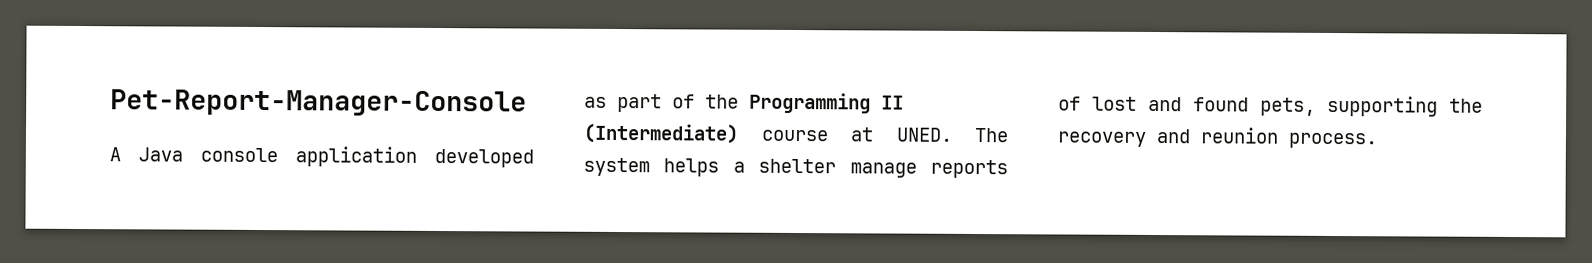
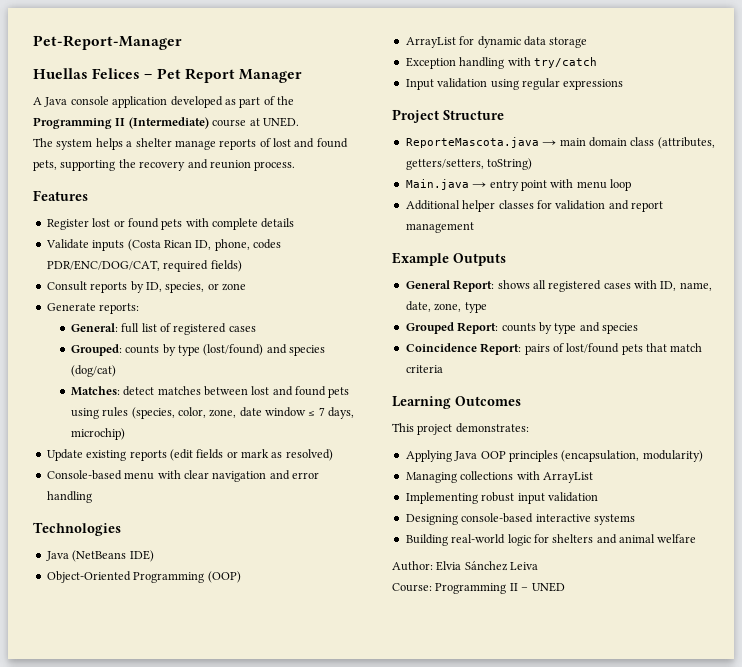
[110,89,527,117] Pet-Report-Manager-Console -> [33,35,182,50] [33,68,302,83] Pet-Report-Manager // Huellas Felices – Pet Report Manager
(953, 134) none -> (299, 122) //
(1377, 140) none -> [33,190,88,201] [46,218,295,230] [45,239,281,251] [46,260,242,272] [46,281,246,293] [46,303,140,314] [70,323,256,335] [70,344,326,356] [70,365,116,377] [70,386,350,398] [70,407,355,419] [70,428,125,440] [46,449,333,461] [46,470,319,482] [46,491,92,503] [33,522,121,536] [45,550,154,562] [46,571,241,583] [405,36,588,48] [405,57,597,69] [405,78,624,90] [392,109,504,123] [405,137,715,149] [405,158,533,170] [405,179,631,191] [405,200,663,212] [405,222,474,233] [392,252,506,266] [405,280,712,292] [405,301,487,313] [405,322,638,334] [405,343,703,355] [405,365,443,373] [392,396,521,409] [392,423,529,435] [405,450,703,462] [405,471,593,483] [405,492,598,504] [405,513,635,525] [405,534,697,546] [392,561,539,571] [392,582,565,594] // Features // Register lost or found pets with complete details // Validate inputs (Costa Rican ID, phone, codes PDR/ENC/DOG/CAT, required fields) // Consult reports by ID, species, or zone // Generate reports: // General: full list of registered cases // Grouped: counts by type (lost/found) and species (dog/cat) // Matches: detect matches between lost and found pets using rules (species, color, zone, date window ≤ 7 days, microchip) // Update existing reports (edit fields or mark as resolved) // Console-based menu with clear navigation and error handling // Technologies // Java (NetBeans IDE) // Object-Oriented Programming (OOP) // ArrayList for dynamic data storage // Exception handling with try/catch // Input validation using regular expressions // Project Structure // ReporteMascota.java → main domain class (attributes, getters/setters, toString) // Main.java → entry point with menu loop // Additional helper classes for validation and report management // Example Outputs // General Report: shows all registered cases with ID, name, date, zone, type // Grouped Report: counts by type and species // Coincidence Report: pairs of lost/found pets that match criteria // Learning Outcomes // This project demonstrates: // Applying Java OOP principles (encapsulation, modularity) // Managing collections with ArrayList // Implementing robust input validation // Designing console-based interactive systems // Building real-world logic for shelters and animal welfare // Author: Elvia Sánchez Leiva // Course: Programming II – UNED

